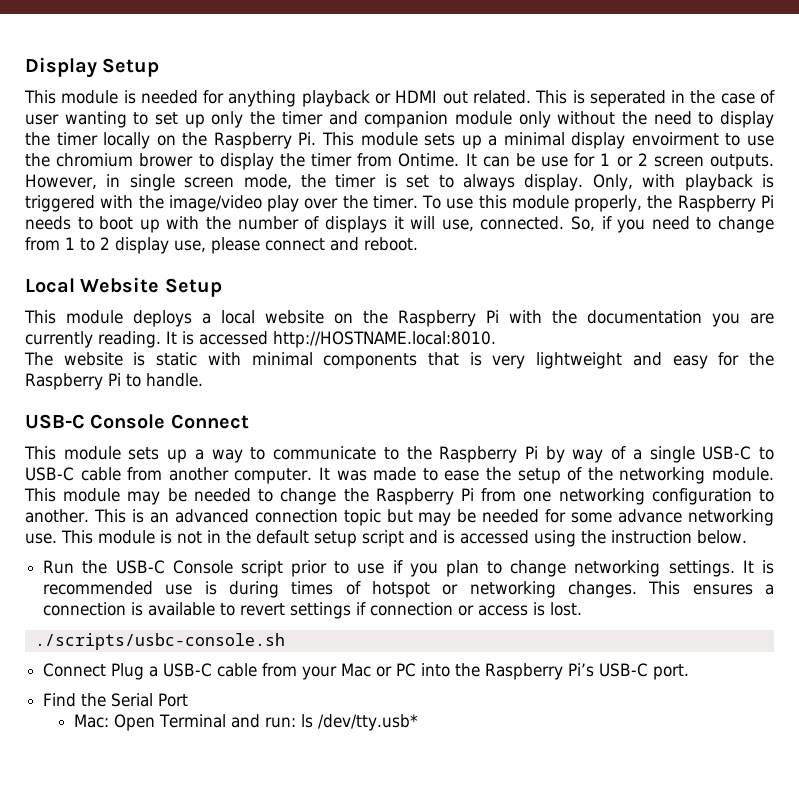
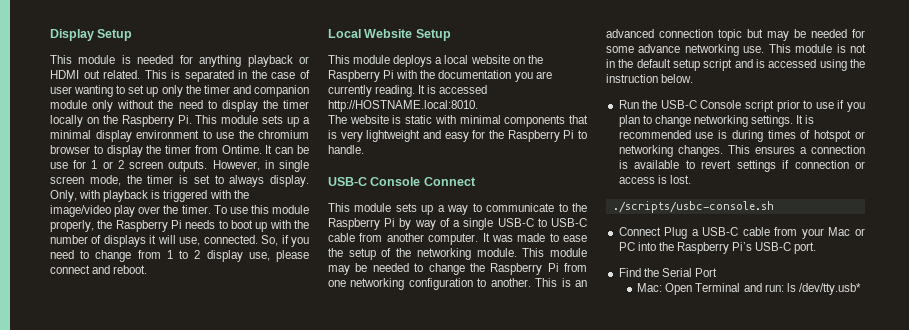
[589,90,666,107] seperated -> [184,70,234,82] separated
[631,132,719,146] envoirment -> [136,130,199,139] environment
[139,153,194,167] brower -> [50,145,90,154] browser

